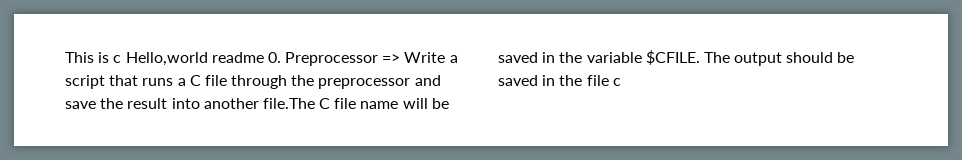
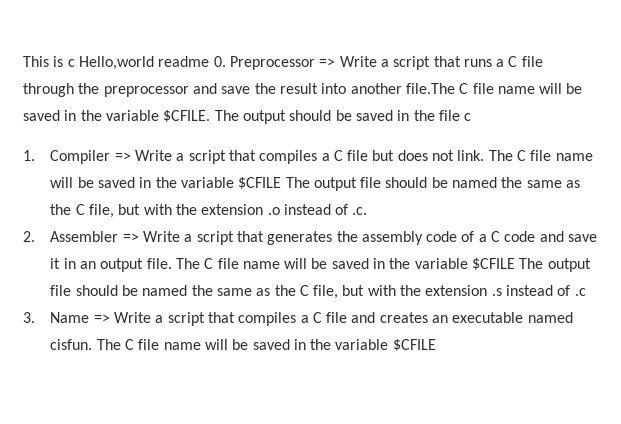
(621, 82) none -> [23,150,593,164] [50,177,581,191] [50,204,368,218] [23,231,598,245] [50,258,591,272] [50,285,586,299] [23,312,573,326] [50,339,436,351] // 1. Compiler => Write a script that compiles a C file but does not link. The C file name will be saved in the variable $CFILE The output file should be named the same as the C file, but with the extension .o instead of .c. // 2. Assembler => Write a script that generates the assembly code of a C code and save it in an output file. The C file name will be saved in the variable $CFILE The output file should be named the same as the C file, but with the extension .s instead of .c // 3. Name => Write a script that compiles a C file and creates an executable named cisfun. The C file name will be saved in the variable $CFILE

